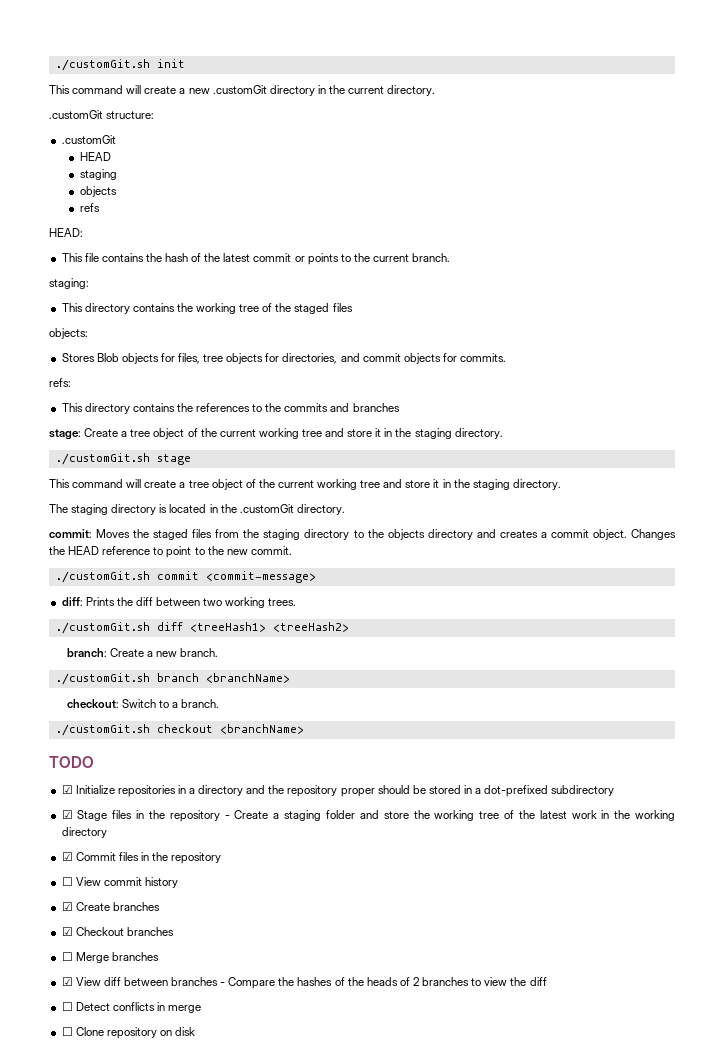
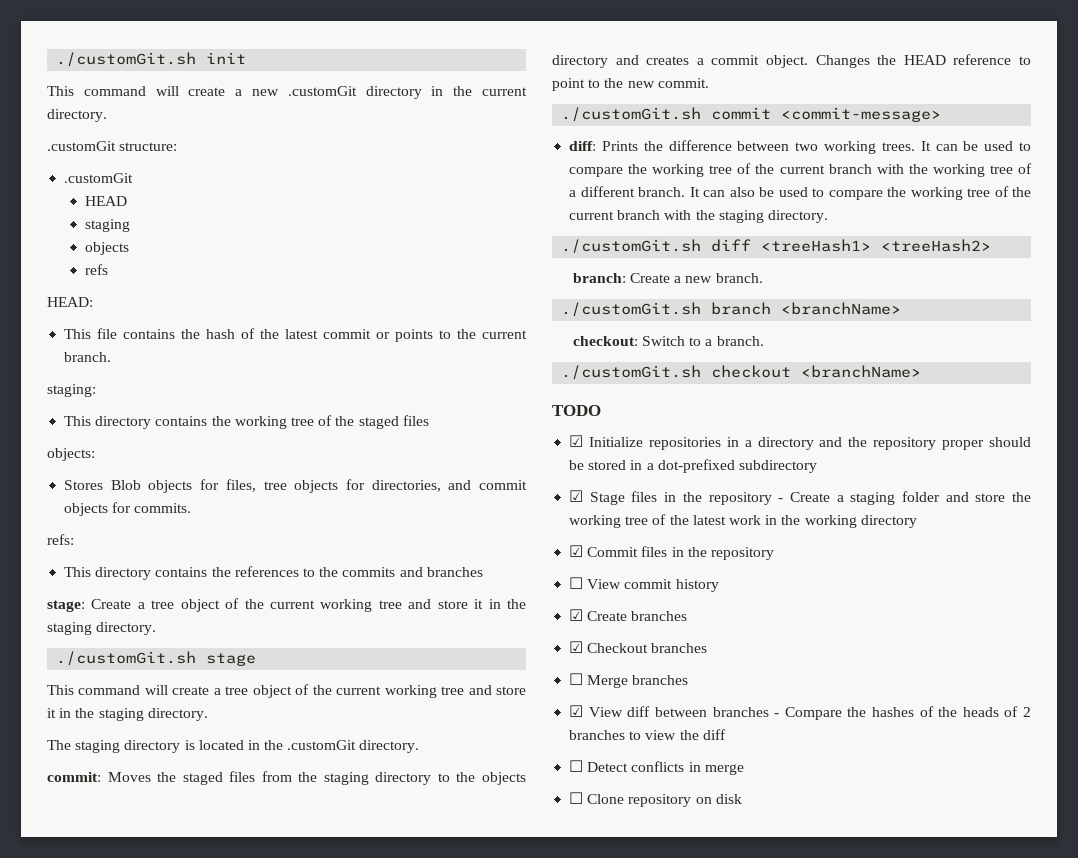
[135,597,153,606] diff -> [668,140,732,151] difference
(297, 602) none -> [920,141,1031,151] [569,163,1032,177] [569,186,1031,200] [569,210,828,223] It can be used to compare the working tree of the current branch with the working tree of a different branch. It can also be used to compare the working tree of the current branch with the staging directory.

